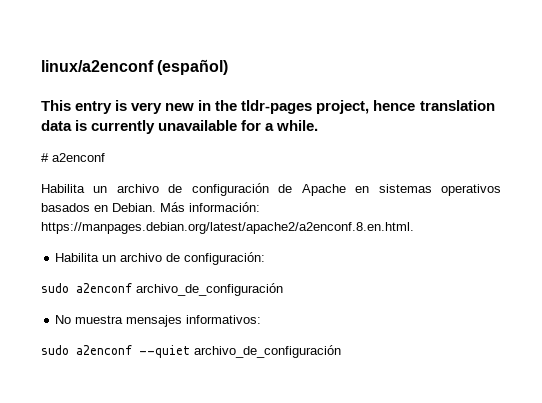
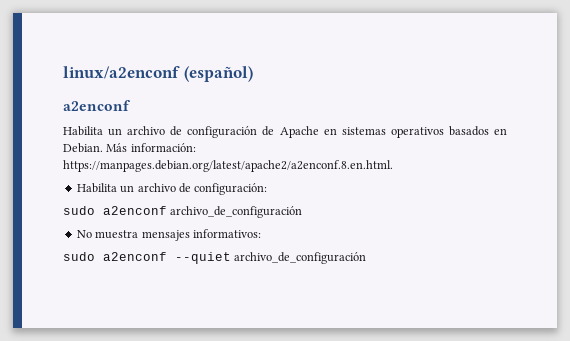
[41,100,495,114] [41,120,319,134] [41,153,49,162] This entry is very new in the tldr-pages project, hence translation data is currently unavailable for a while. // # -> (253, 74) none

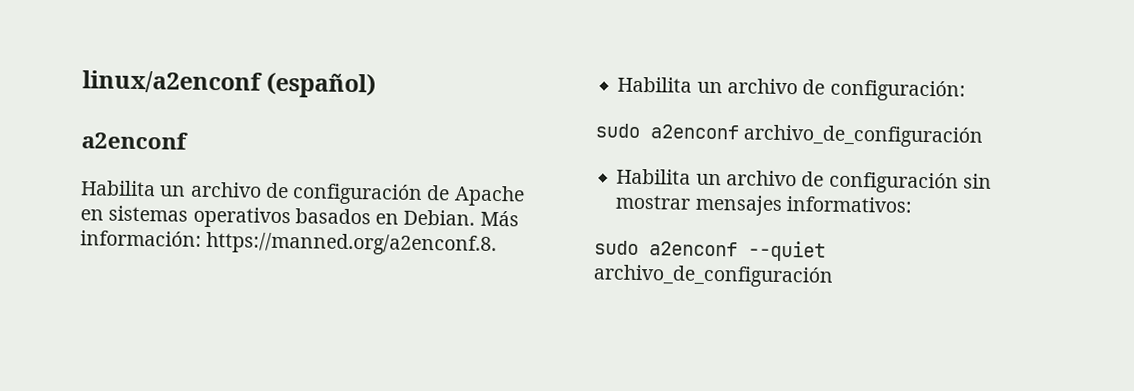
[63,160,393,172] https://manpages.debian.org/latest/apache2/a2enconf.8.en.html. -> [206,231,498,257] https://manned.org/a2enconf.8.
[76,230,139,239] No muestra -> [616,168,992,194] [615,194,692,210] Habilita un archivo de configuración sin mostrar

